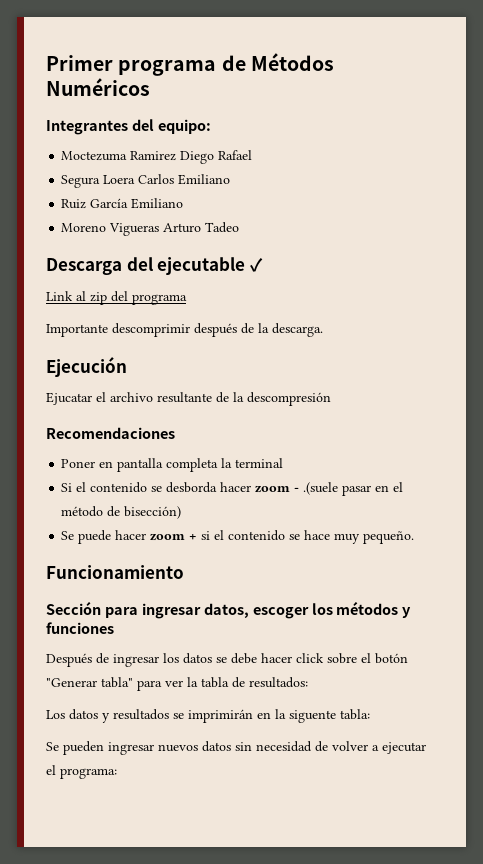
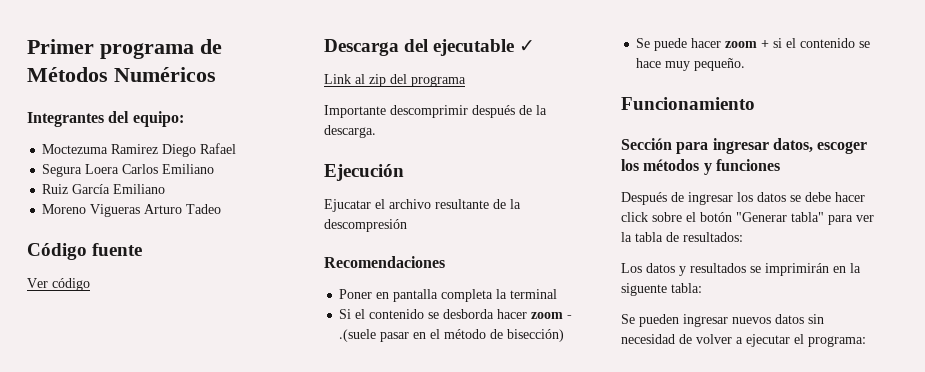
(240, 227) none -> [27,243,143,260] [27,278,90,291] // Código fuente // Ver código

